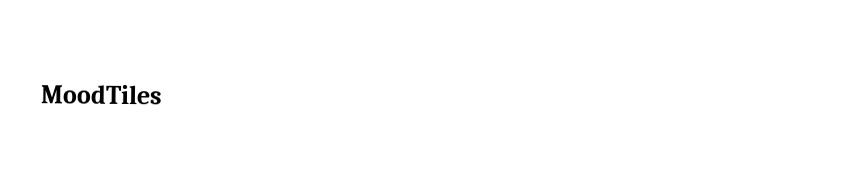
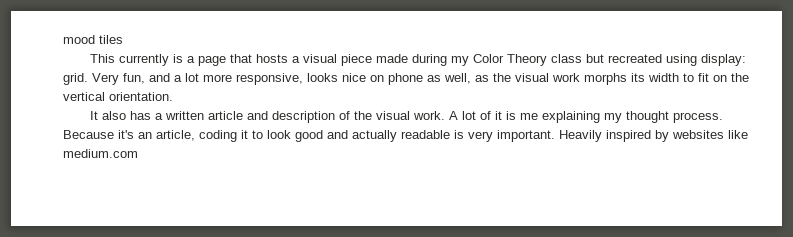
[40,84,163,105] MoodTiles -> [63,35,123,44] [89,54,746,66] [63,73,749,85] [63,92,173,101] [89,111,723,123] [63,130,748,142] [63,149,138,158] mood tiles // This currently is a page that hosts a visual piece made during my Color Theory class but recreated using display: grid. Very fun, and a lot more responsive, looks nice on phone as well, as the visual work morphs its width to fit on the vertical orientation. // It also has a written article and description of the visual work. A lot of it is me explaining my thought process. Because it's an article, coding it to look good and actually readable is very important. Heavily inspired by websites like medium.com

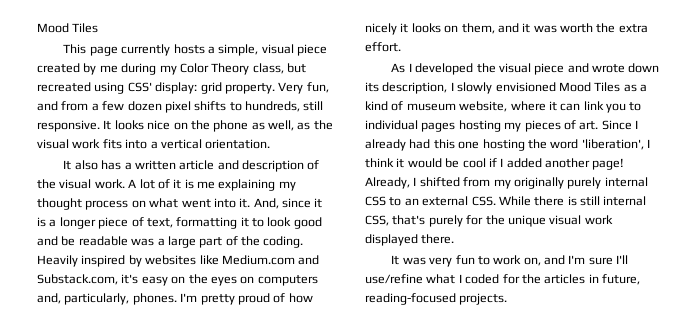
[63,35,123,44] mood tiles -> [37,23,99,33] Mood Tiles
[118,54,252,66] currently is a page that -> [89,44,171,56] page currently
[302,54,408,66] visual piece made -> [218,44,328,56] [37,63,118,75] simple, visual piece created by me
[550,54,582,63] class -> [252,63,284,74] class,
[700,54,746,66] [63,73,303,85] display: grid. Very fun, and a lot more responsive, -> [127,82,329,94] [37,101,324,113] [37,120,112,132] CSS' display: grid property. Very fun, and from a few dozen pixel shifts to hundreds, still responsive. It
(384, 78) none -> [190,120,210,130] the
[584,73,749,85] morphs its width to fit on the -> [102,139,158,149] fits into a
[672,112,723,123] [63,130,237,142] process. Because it's an article, coding -> [85,198,323,210] [37,217,238,229] process on what went into it. And, since it is a longer piece of text, formatting
[352,130,555,142] actually readable is very important. -> [61,236,304,248] be readable was a large part of the coding.
[63,149,138,158] medium.com -> [221,255,320,265] [37,274,318,286] [37,293,313,305] [365,23,648,35] [365,42,401,52] [391,63,660,75] [365,82,647,94] [365,101,642,113] [365,120,638,132] [365,139,650,151] [365,158,625,170] [365,177,648,189] [365,196,647,206] [365,215,613,227] [365,234,455,246] [391,255,629,267] [365,274,640,285] [365,293,508,305] Medium.com and Substack.com, it's easy on the eyes on computers and, particularly, phones. I'm pretty proud of how nicely it looks on them, and it was worth the extra effort. // As I developed the visual piece and wrote down its description, I slowly envisioned Mood Tiles as a kind of museum website, where it can link you to individual pages hosting my pieces of art. Since I already had this one hosting the word 'liberation', I think it would be cool if I added another page! Already, I shifted from my originally purely internal CSS to an external CSS. While there is still internal CSS, that's purely for the unique visual work displayed there. // It was very fun to work on, and I'm sure I'll use/refine what I coded for the articles in future, reading-focused projects.

